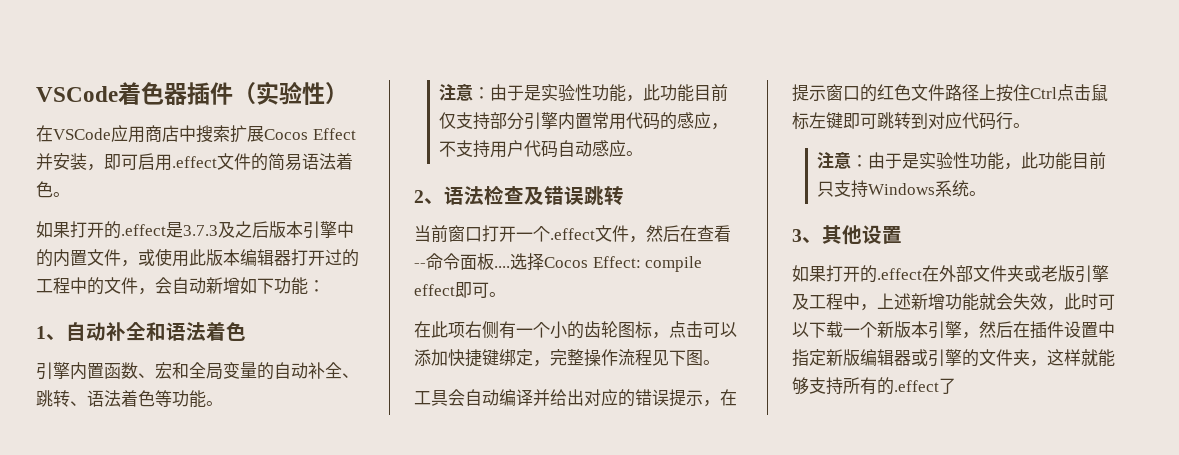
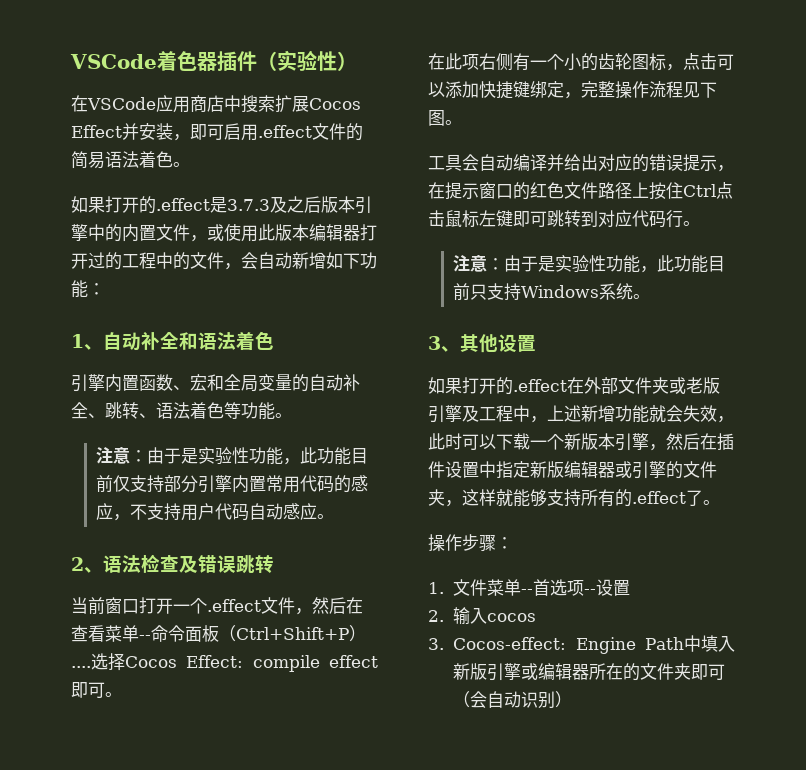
(731, 233) none -> [105,625,139,642] 菜单
(494, 261) none -> [219,625,366,642] （Ctrl+Shift+P）
(956, 386) none -> [703,500,720,505] [428,534,513,552] [428,579,631,596] [428,607,537,625] [428,635,735,654] [453,663,726,681] [453,691,573,709] 。 // 操作步骤： // 1.文件菜单--首选项--设置 // 2.输入cocos // 3. Cocos-effect: Engine Path中填入新版引擎或编辑器所在的文件夹即可（会自动识别）

